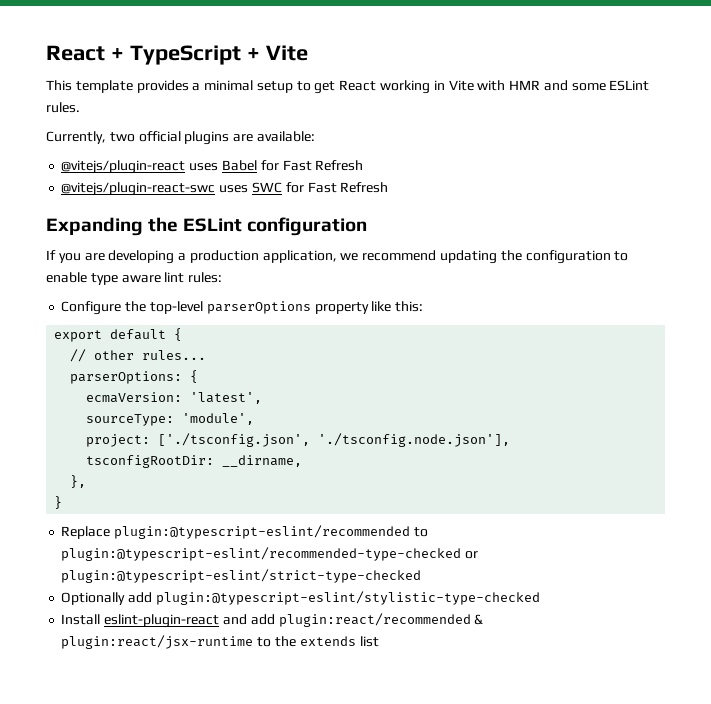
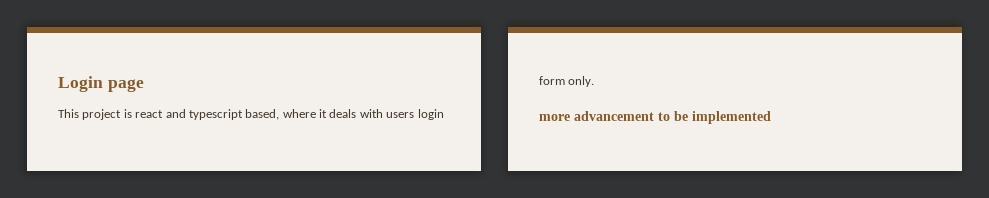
[46,45,308,65] [46,80,650,94] [46,102,80,113] [46,131,315,145] [61,160,364,174] [61,182,389,196] [46,217,368,236] [46,250,629,264] [46,272,223,285] [61,301,424,315] [54,328,183,342] [70,349,207,362] [70,370,199,384] [86,392,263,404] [86,413,255,426] [86,433,511,447] [86,455,303,468] [70,475,87,488] [54,496,63,509] [61,525,428,539] [61,547,479,561] [61,569,422,583] [61,591,540,605] [61,613,484,628] [61,635,379,649] React + TypeScript + Vite // This template provides a minimal setup to get React working in Vite with HMR and some ESLint rules. // Currently, two official plugins are available: // @vitejs/plugin-react uses Babel for Fast Refresh // @vitejs/plugin-react-swc uses SWC for Fast Refresh // Expanding the ESLint configuration // If you are developing a production application, we recommend updating the configuration to enable type aware lint rules: // Configure the top-level parserOptions property like this: // export default { // // other rules... // parserOptions: { // ecmaVersion: 'latest', // sourceType: 'module', // project: ['./tsconfig.json', './tsconfig.node.json'], // tsconfigRootDir: __dirname, // }, // } // Replace plugin:@typescript-eslint/recommended to plugin:@typescript-eslint/recommended-type-checked or plugin:@typescript-eslint/strict-type-checked // Optionally add plugin:@typescript-eslint/stylistic-type-checked // Install eslint-plugin-react and add plugin:react/recommended & plugin:react/jsx-runtime to the extends list -> [58,76,144,92] [58,109,444,120] [539,76,595,87] [539,111,771,124] Login page // This project is react and typescript based, where it deals with users login form only. // more advancement to be implemented

